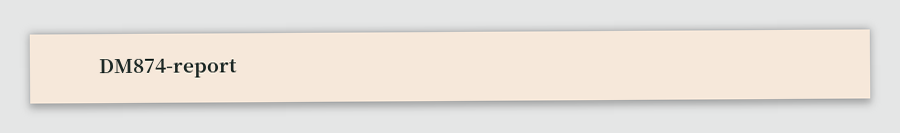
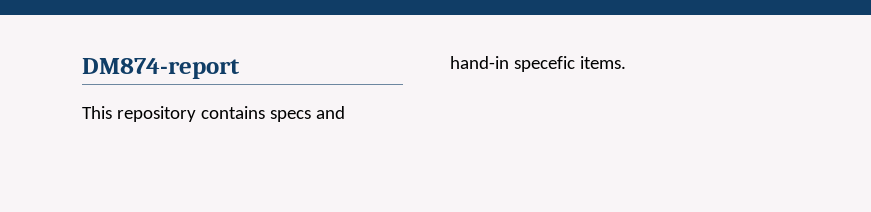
(238, 68) none -> [82,106,345,122] [450,56,626,72] // This repository contains specs and hand-in specefic items.

